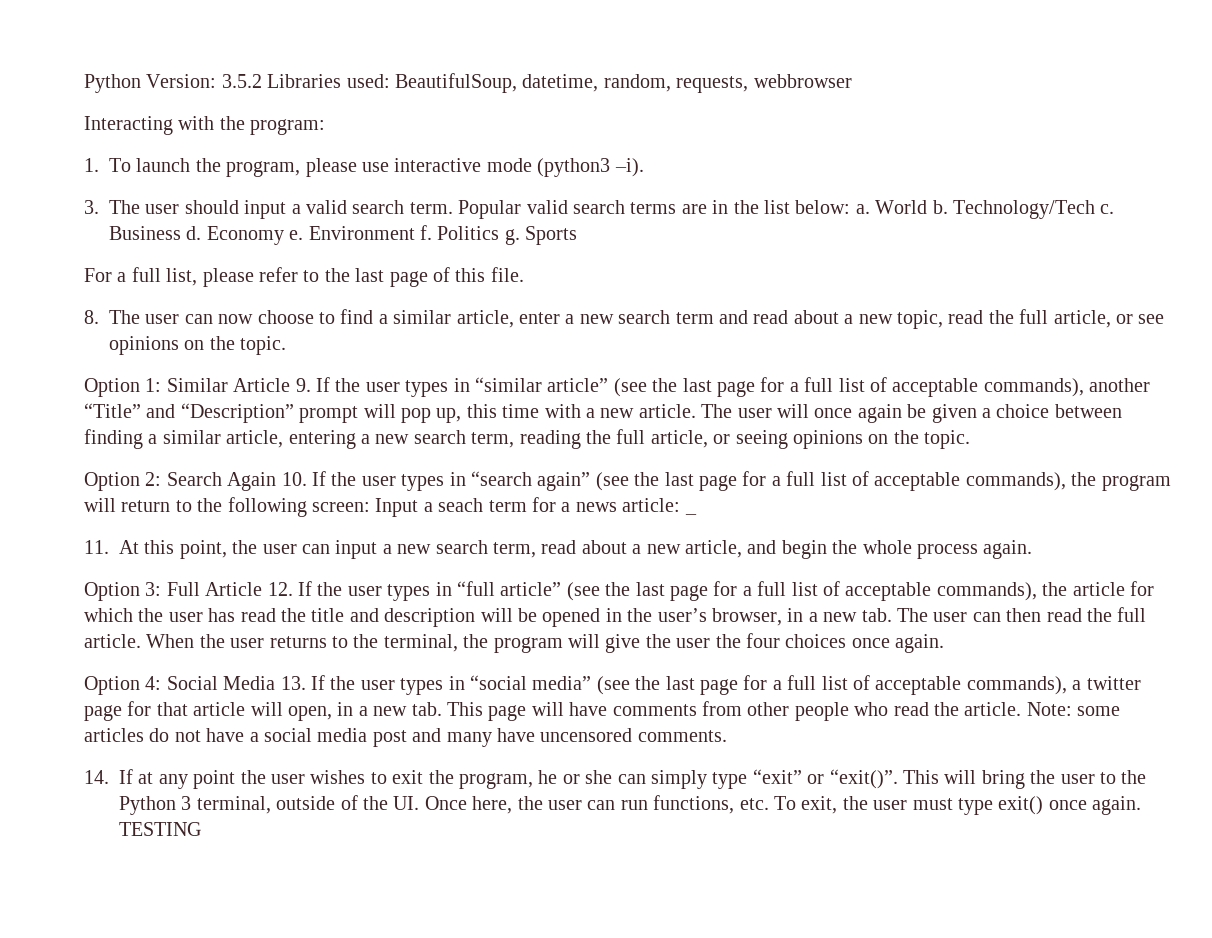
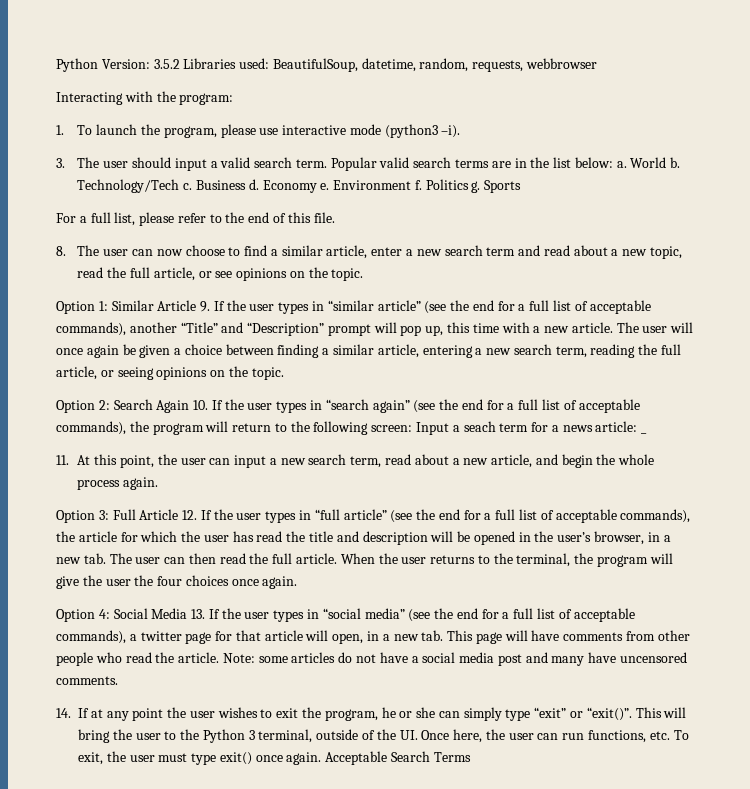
[355,268,428,287] last page -> [248,212,270,223] end
[682,378,755,397] last page -> [472,300,494,311] end
[664,472,737,491] last page -> [461,399,483,410] end
[635,582,708,601] last page -> [438,509,460,520] end
[665,676,738,695] last page -> [456,608,478,619] end
[119,822,201,836] TESTING -> [325,751,471,765] Acceptable Search Terms

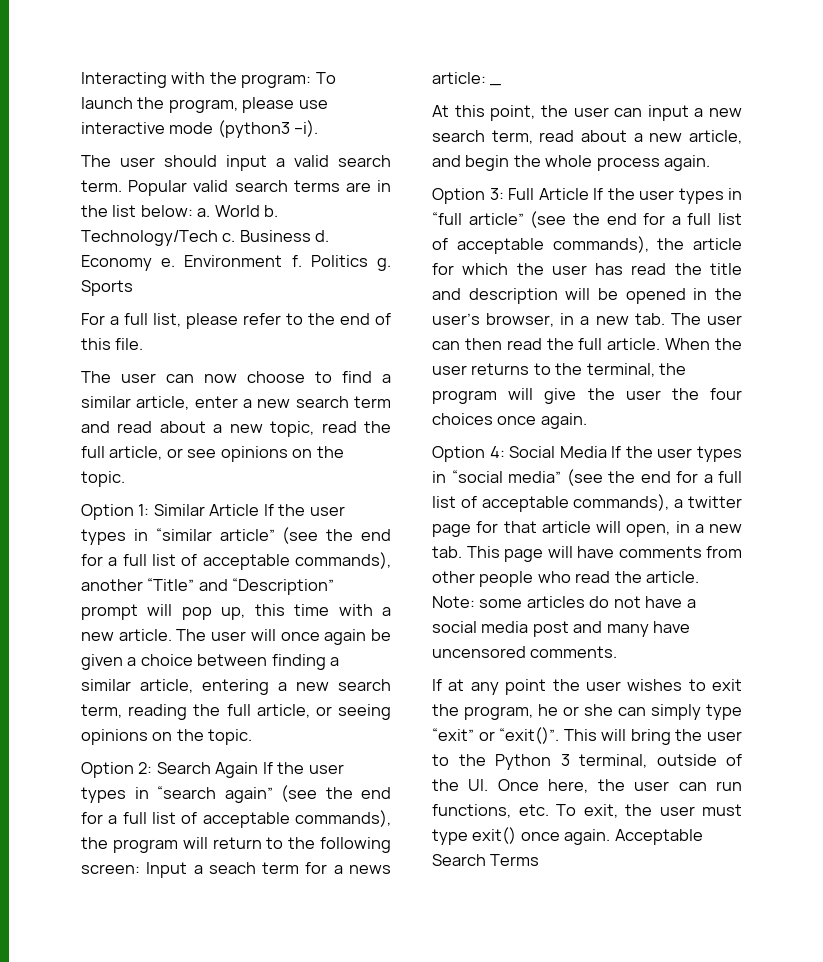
[56,58,598,72] Python Version: 3.5.2 Libraries used: BeautifulSoup, datetime, random, requests, webbrowser // -> (81, 80) none
[56,125,64,135] // 1. -> (312, 81) none
[56,158,65,168] 3. -> (319, 128) none
[56,246,66,256] 8. -> (144, 344) none
[200,301,211,312] 9. -> (260, 510) none
[193,400,209,410] 10. -> (259, 770) none
[56,455,69,465] 11. -> (502, 85) none
[182,510,198,520] 12. -> (589, 194) none
[191,609,206,619] 13. -> (607, 452) none
[56,708,71,718] 14. -> (618, 652) none

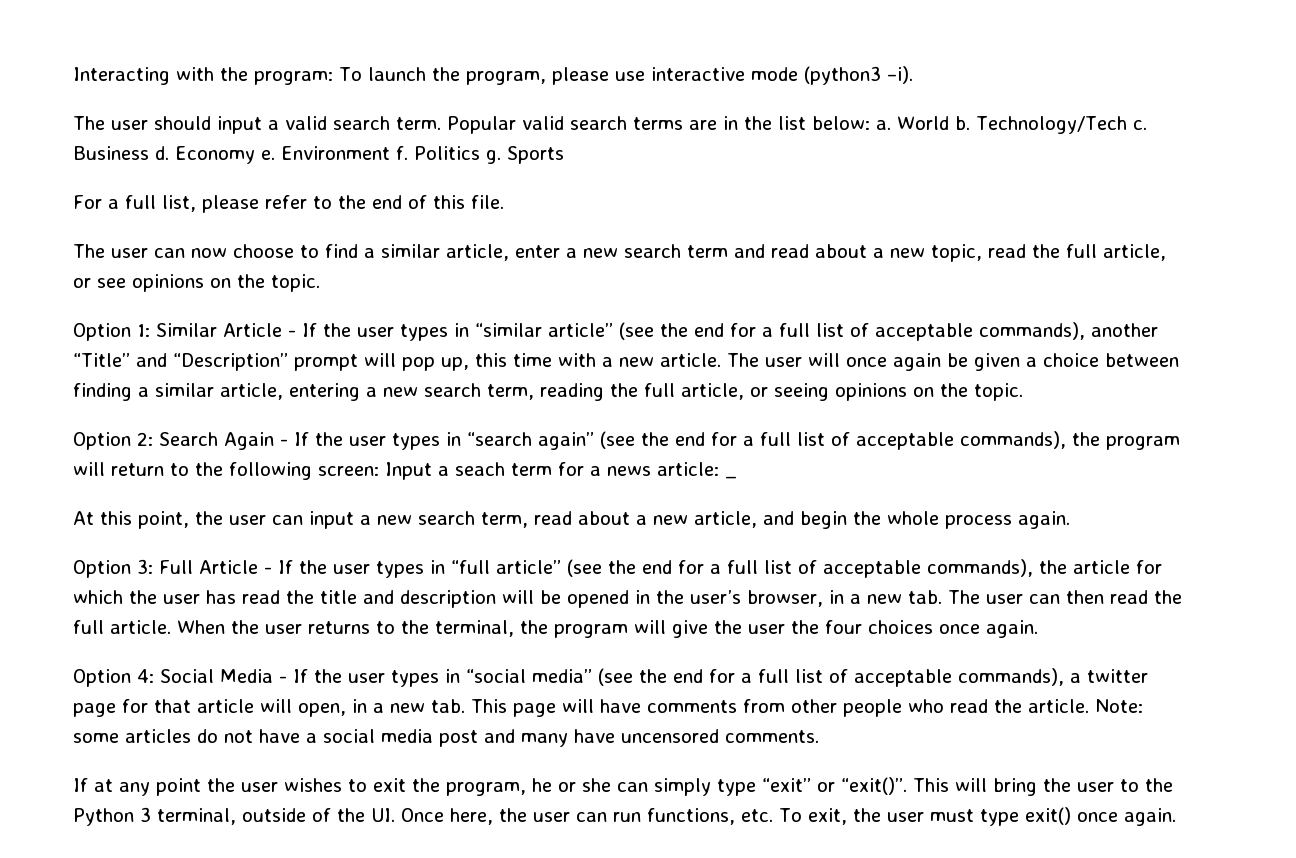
(260, 510) none -> [288,330,296,337] -
(259, 770) none -> [280,439,288,446] -
(589, 194) none -> [264,567,272,574] -
(607, 452) none -> [279,676,287,683] -
[614,829,703,845] [432,854,540,866] Acceptable Search Terms -> (1176, 817) none

